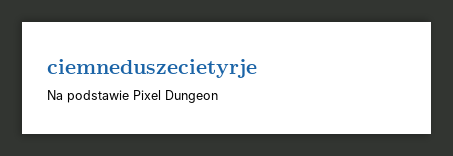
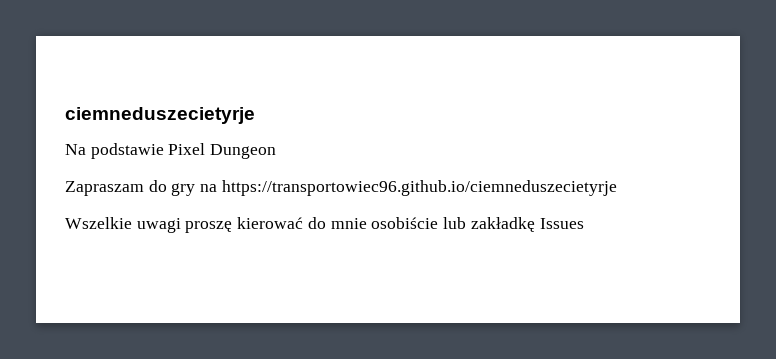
(218, 96) none -> [65,180,617,196] [65,217,584,233] // Zapraszam do gry na https://transportowiec96.github.io/ciemneduszecietyrje // Wszelkie uwagi proszę kierować do mnie osobiście lub zakładkę Issues

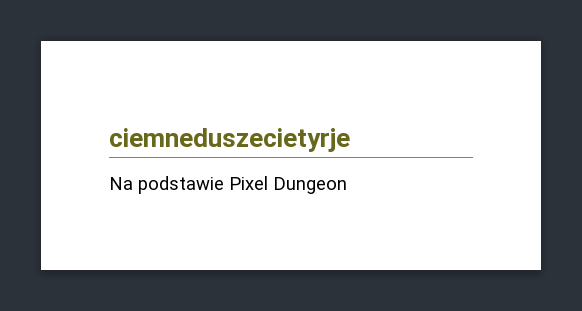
[65,180,617,196] [65,217,584,233] // Zapraszam do gry na https://transportowiec96.github.io/ciemneduszecietyrje // Wszelkie uwagi proszę kierować do mnie osobiście lub zakładkę Issues -> (347, 185) none

